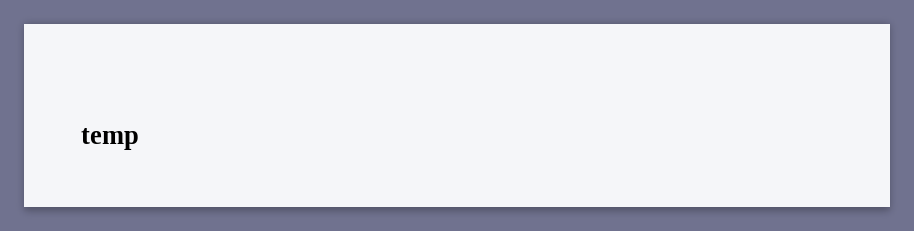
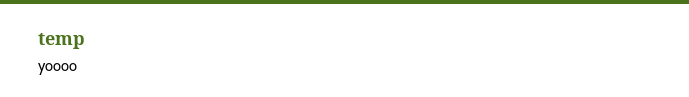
(139, 139) none -> [38,63,77,75] // yoooo

